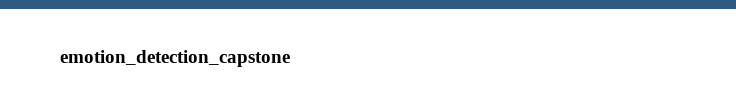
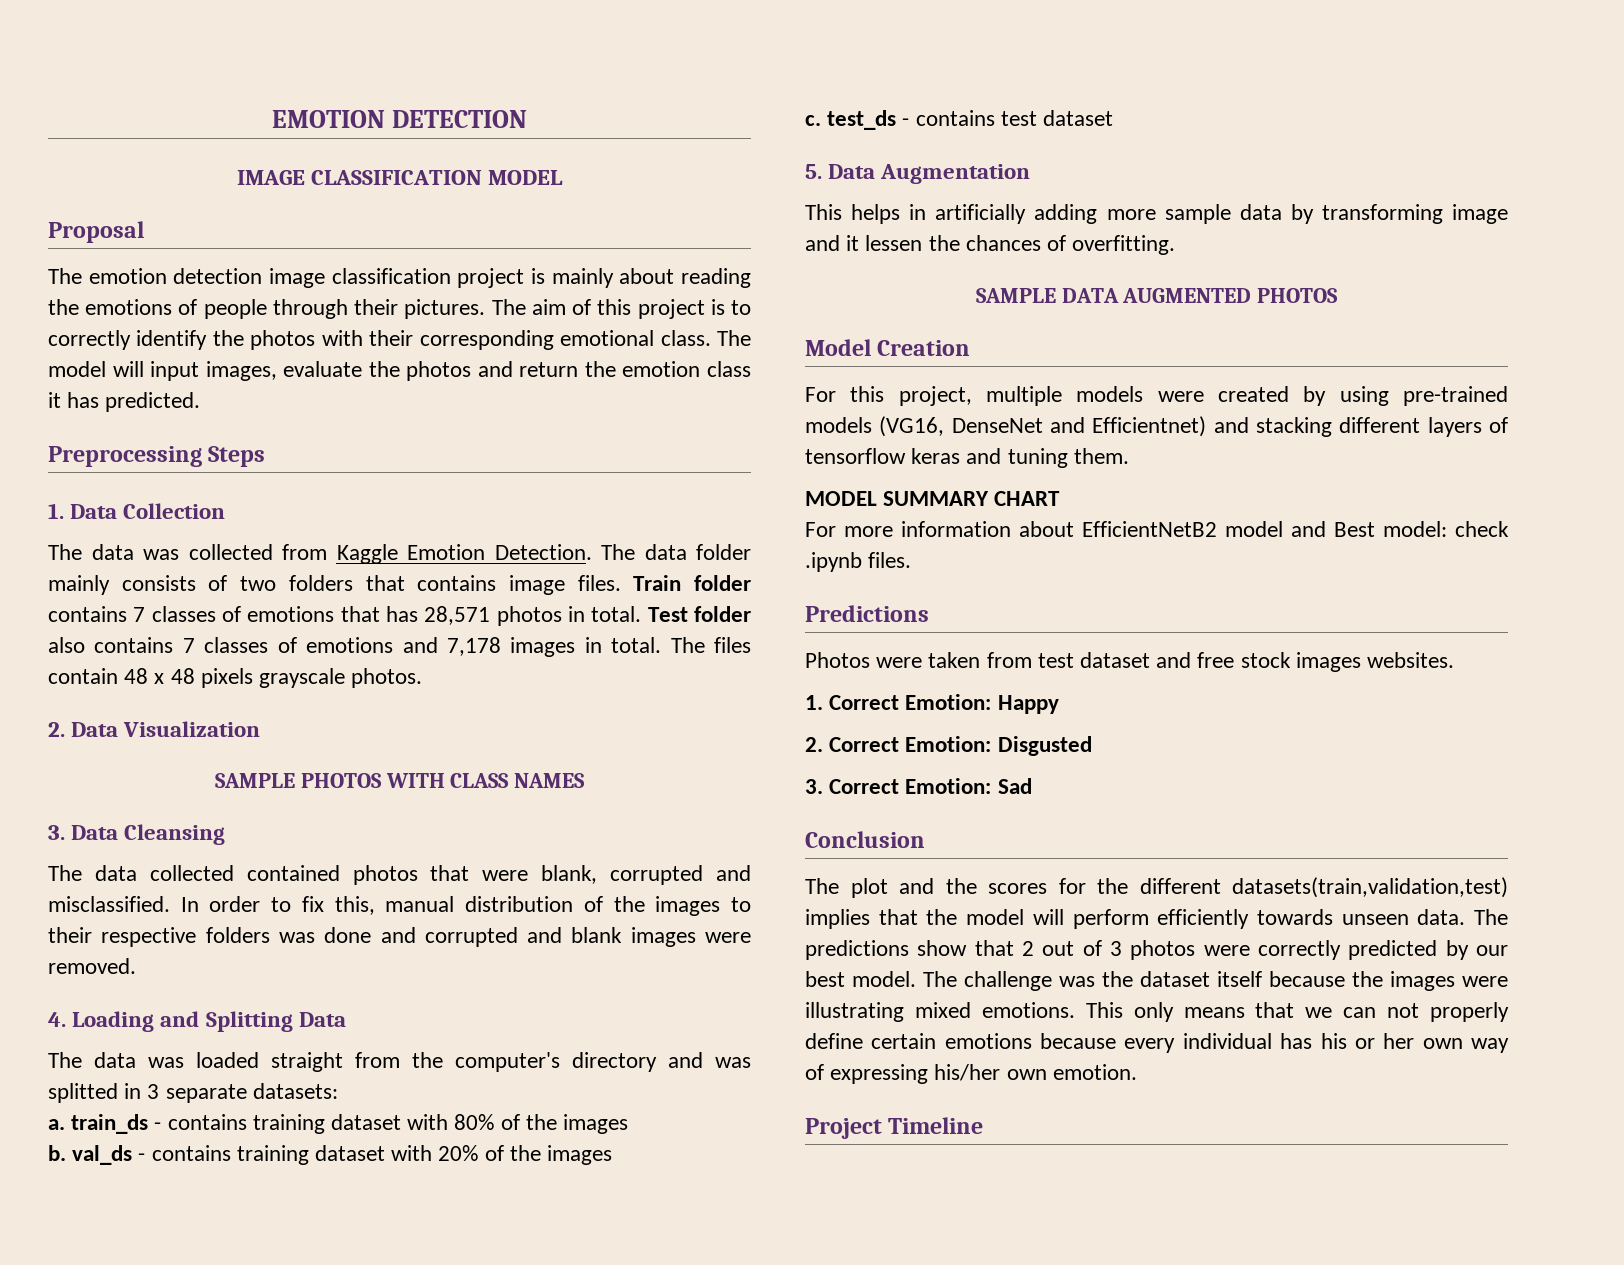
[60,50,290,67] emotion_detection_capstone -> [272,110,527,128] [236,170,564,185] [48,221,144,243] [48,268,751,288] [48,299,752,319] [48,330,752,350] [48,361,751,381] [48,392,201,412] [48,446,266,467] [48,503,226,519] [48,544,751,564] [48,575,751,595] [48,606,752,626] [48,637,751,657] [48,668,423,688] [48,721,261,737] [214,773,586,788] [48,824,226,845] [48,865,752,885] [48,896,752,916] [48,927,751,947] [48,958,136,974] [48,1011,346,1032] [48,1052,751,1072] [48,1083,338,1103] [48,1114,629,1134] [48,1145,613,1165] [805,110,1114,130] [805,164,1031,184] [805,204,1508,224] [805,235,1176,255] [975,288,1339,303] [805,339,971,356] [805,386,1508,406] [805,416,1508,437] [805,448,1129,468] [805,491,1061,506] [805,521,1509,537] [805,552,912,572] [805,605,929,622] [805,652,1455,672] [805,694,1059,714] [805,736,1092,756] [805,778,1032,794] [805,831,925,848] [805,877,1508,898] [805,909,1508,929] [805,940,1508,960] [805,971,1508,991] [805,1002,1509,1022] [805,1033,1509,1053] [805,1064,1137,1084] [805,1117,984,1139] EMOTION DETECTION // IMAGE CLASSIFICATION MODEL // Proposal // The emotion detection image classification project is mainly about reading the emotions of people through their pictures. The aim of this project is to correctly identify the photos with their corresponding emotional class. The model will input images, evaluate the photos and return the emotion class it has predicted. // Preprocessing Steps // 1. Data Collection // The data was collected from Kaggle Emotion Detection. The data folder mainly consists of two folders that contains image files. Train folder contains 7 classes of emotions that has 28,571 photos in total. Test folder also contains 7 classes of emotions and 7,178 images in total. The files contain 48 x 48 pixels grayscale photos. // 2. Data Visualization // SAMPLE PHOTOS WITH CLASS NAMES // 3. Data Cleansing // The data collected contained photos that were blank, corrupted and misclassified. In order to fix this, manual distribution of the images to their respective folders was done and corrupted and blank images were removed. // 4. Loading and Splitting Data // The data was loaded straight from the computer's directory and was splitted in 3 separate datasets: // a. train_ds - contains training dataset with 80% of the images // b. val_ds - contains training dataset with 20% of the images // c. test_ds - contains test dataset // 5. Data Augmentation // This helps in artificially adding more sample data by transforming image and it lessen the chances of overfitting. // SAMPLE DATA AUGMENTED PHOTOS // Model Creation // For this project, multiple models were created by using pre-trained models (VG16, DenseNet and Efficientnet) and stacking different layers of tensorflow keras and tuning them. // MODEL SUMMARY CHART // For more information about EfficientNetB2 model and Best model: check .ipynb files. // Predictions // Photos were taken from test dataset and free stock images websites. // 1. Correct Emotion: Happy // 2. Correct Emotion: Disgusted // 3. Correct Emotion: Sad // Conclusion // The plot and the scores for the different datasets(train,validation,test) implies that the model will perform efficiently towards unseen data. The predictions show that 2 out of 3 photos were correctly predicted by our best model. The challenge was the dataset itself because the images were illustrating mixed emotions. This only means that we can not properly define certain emotions because every individual has his or her own way of expressing his/her own emotion. // Project Timeline

